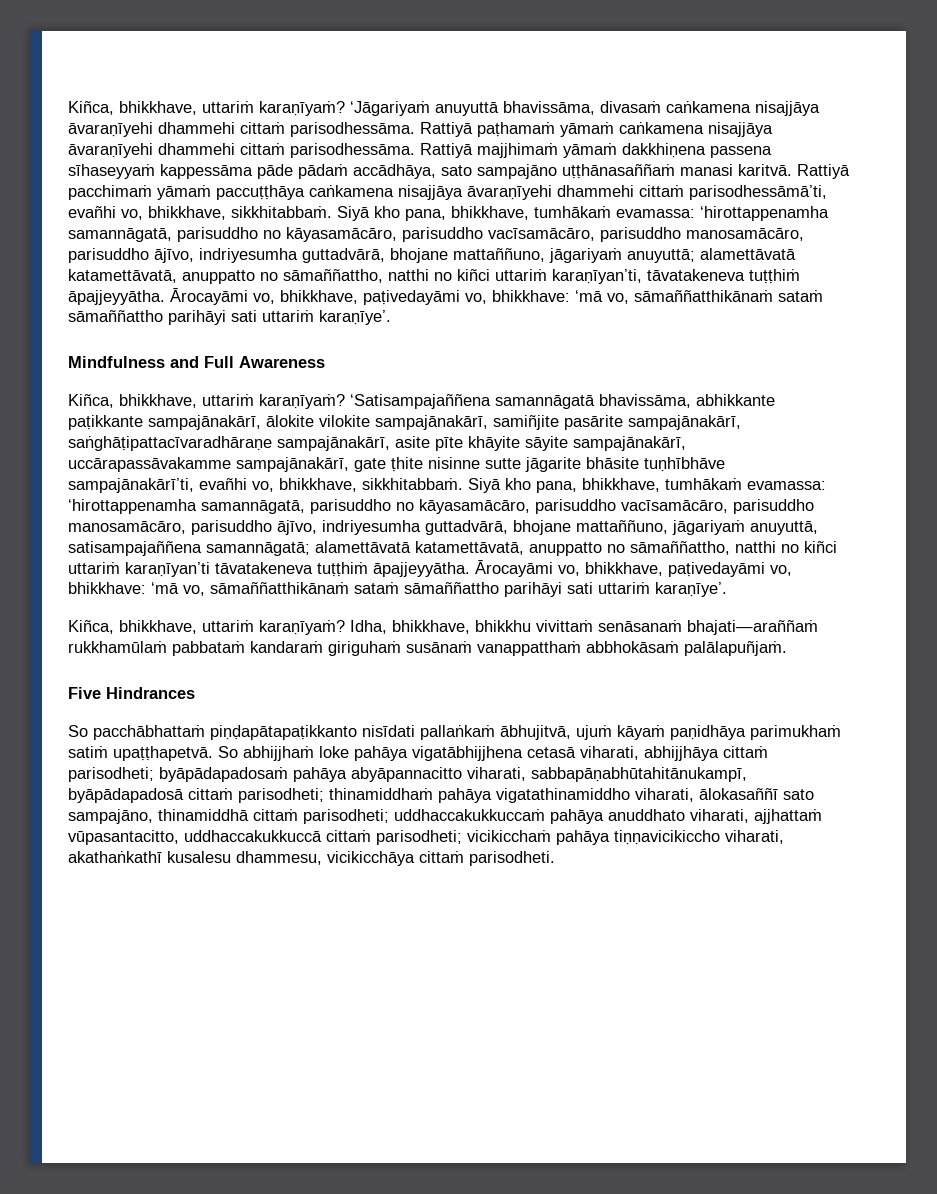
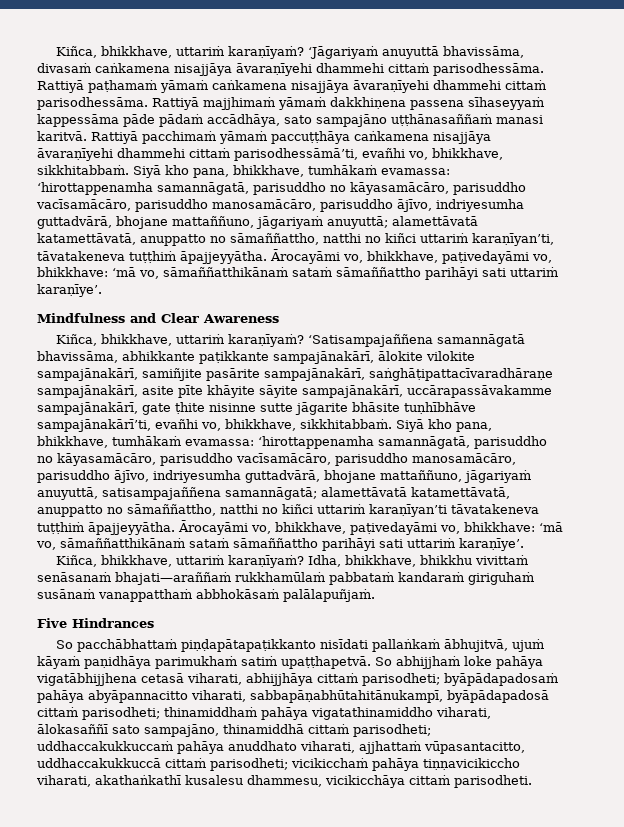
[204,356,234,368] Full -> [161,313,199,323] Clear

